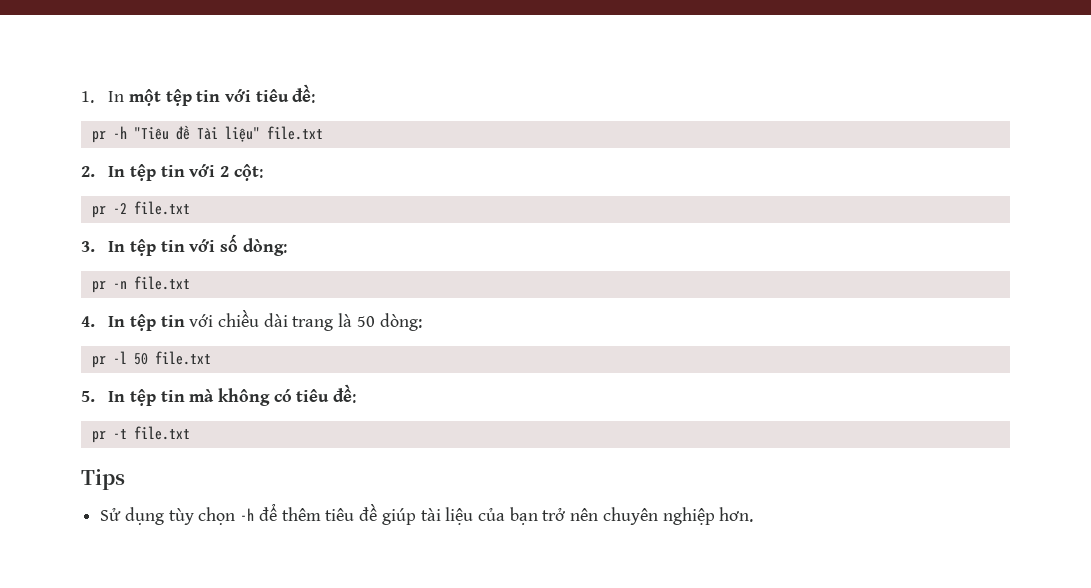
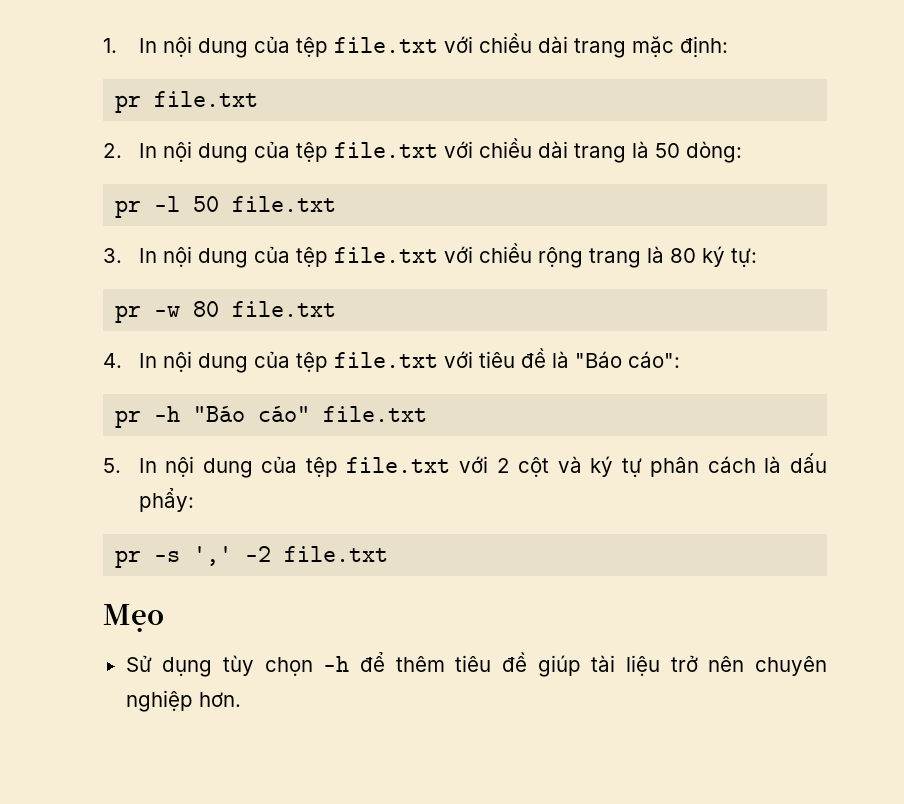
[128,84,316,106] [91,125,323,143] [81,164,263,181] [91,201,190,218] [81,234,287,256] [91,276,190,293] [81,314,185,331] một tệp tin với tiêu đề: // pr -h "Tiêu đề Tài liệu" file.txt // 2. In tệp tin với 2 cột: // pr -2 file.txt // 3. In tệp tin với số dòng: // pr -n file.txt // 4. In tệp tin -> [162,33,728,58] [115,91,259,113] [103,141,438,163] nội dung của tệp file.txt với chiều dài trang mặc định: // pr file.txt // 2. In nội dung của tệp file.txt
[81,384,357,406] [91,426,190,443] [81,469,125,490] 5. In tệp tin mà không có tiêu đề: // pr -t file.txt // Tips -> [103,243,757,268] [115,301,337,323] [103,348,680,373] [115,406,428,428] [103,453,828,478] [138,488,194,512] [115,546,389,568] [103,604,164,632] 3. In nội dung của tệp file.txt với chiều rộng trang là 80 ký tự: // pr -w 80 file.txt // 4. In nội dung của tệp file.txt với tiêu đề là "Báo cáo": // pr -h "Báo cáo" file.txt // 5. In nội dung của tệp file.txt với 2 cột và ký tự phân cách là dấu phẩy: // pr -s ',' -2 file.txt // Mẹo
[477,507,538,525] của bạn -> (660, 665) none

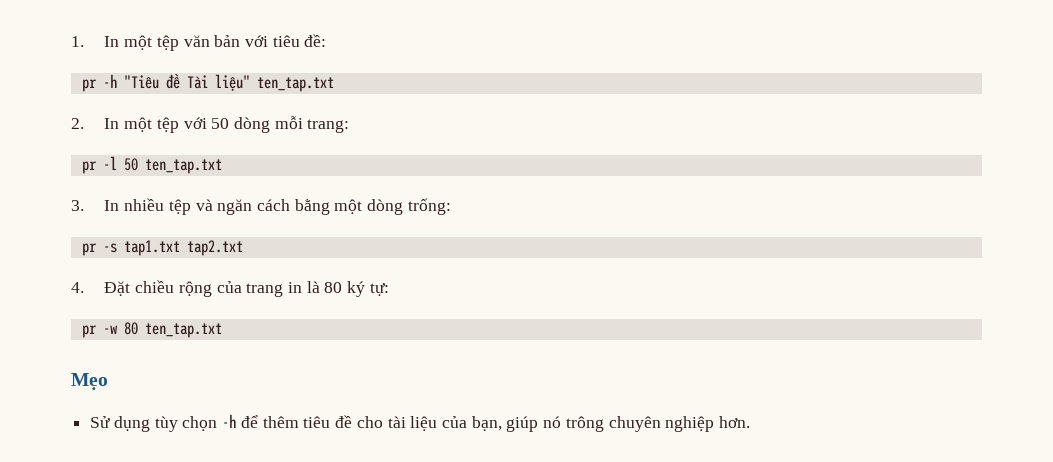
[162,33,728,58] [115,91,259,113] [103,138,742,163] nội dung của tệp file.txt với chiều dài trang mặc định: // pr file.txt // 2. In nội dung của tệp file.txt với chiều dài trang là 50 dòng: -> [124,34,327,51] [81,74,334,92] [71,116,350,133] một tệp văn bản với tiêu đề: // pr -h "Tiêu đề Tài liệu" ten_tap.txt // 2. In một tệp với 50 dòng mỗi trang:
[232,196,337,212] file.txt -> [144,159,222,174] ten_tap.txt
[162,243,641,268] nội dung của tệp file.txt với chiều rộng trang -> [124,198,451,215] [81,240,243,256] [71,280,303,297] nhiều tệp và ngăn cách bằng một dòng trống: // pr -s tap1.txt tap2.txt // 4. Đặt chiều rộng của trang in
[232,301,337,317] [103,348,680,373] [115,406,428,428] [103,453,828,478] [138,488,194,512] [115,546,389,568] file.txt // 4. In nội dung của tệp file.txt với tiêu đề là "Báo cáo": // pr -h "Báo cáo" file.txt // 5. In nội dung của tệp file.txt với 2 cột và ký tự phân cách là dấu phẩy: // pr -s ',' -2 file.txt -> [144,323,222,338] ten_tap.txt
[537,655,581,677] giúp -> [356,416,383,428] cho
[670,655,745,672] trở nên -> [441,416,604,432] của bạn, giúp nó trông

